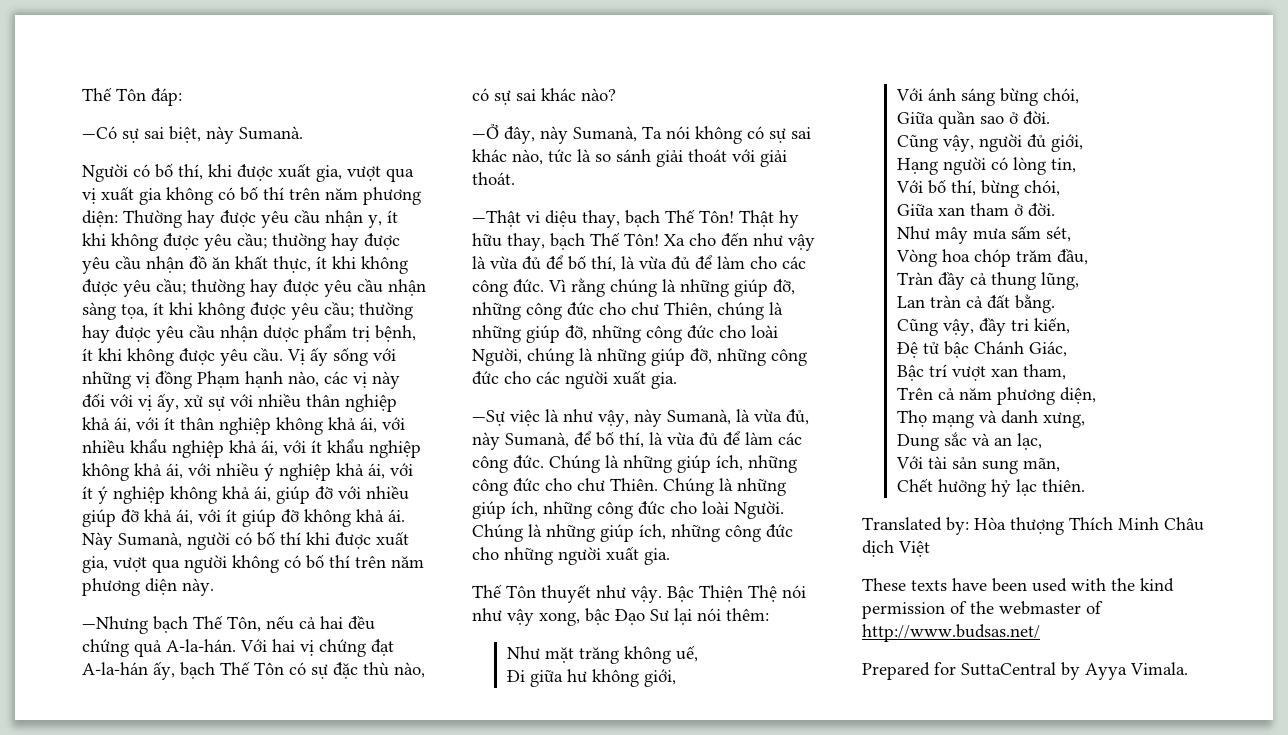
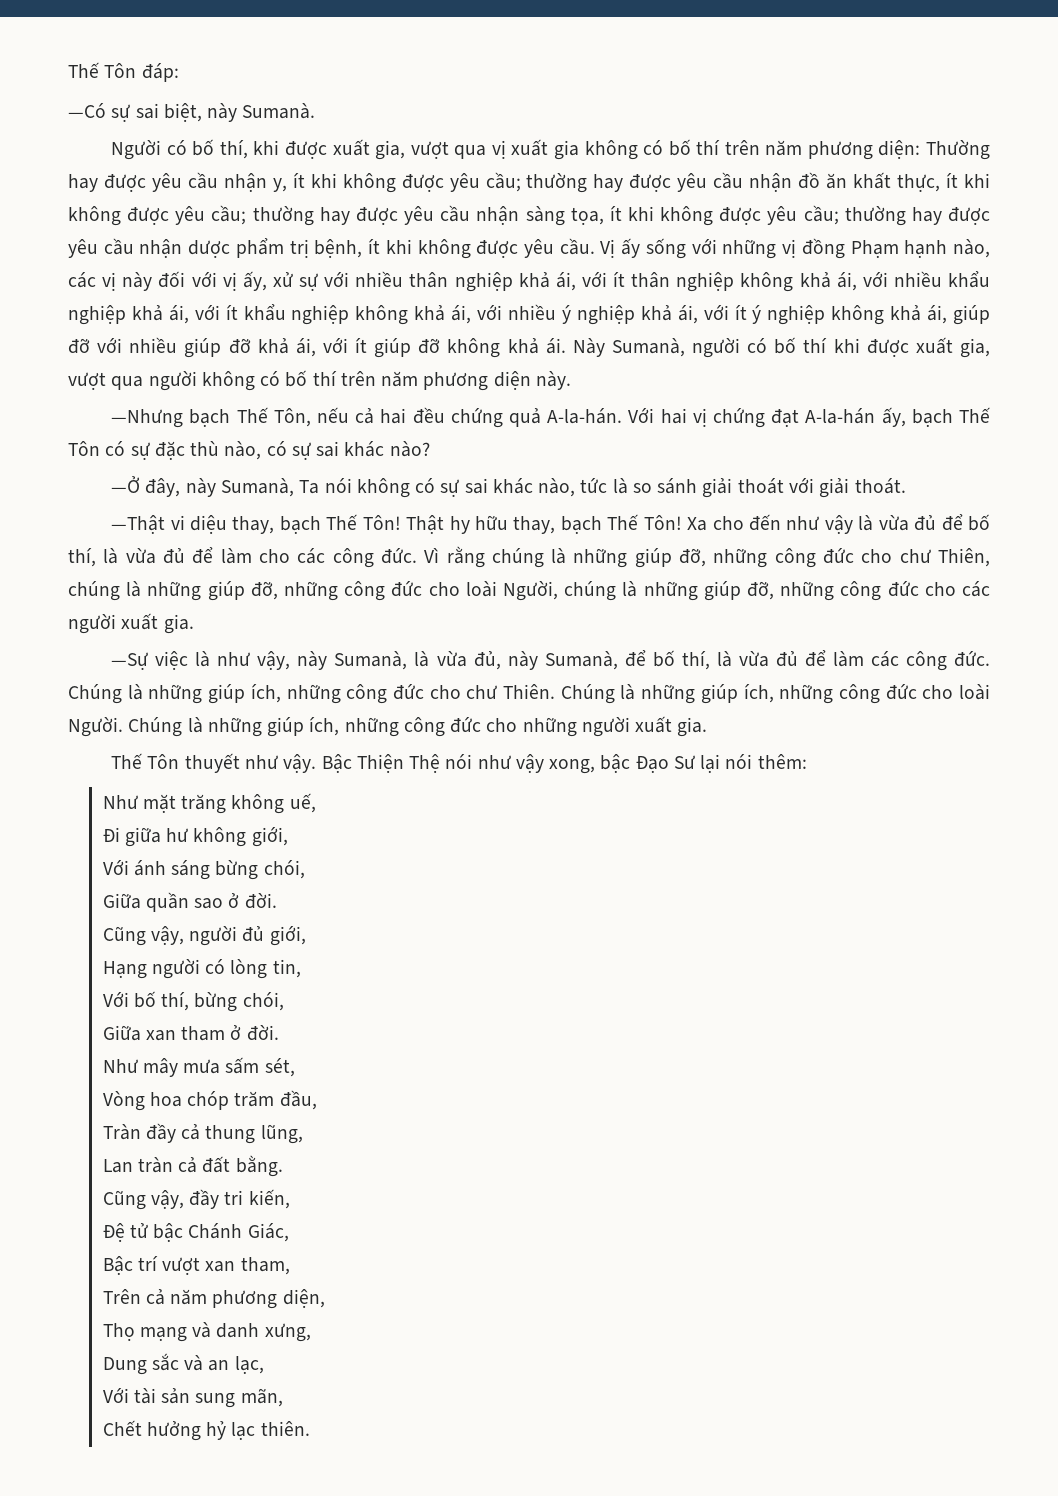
[862,517,1204,535] [862,540,930,557] [862,578,1174,592] [862,601,1103,619] [862,624,1040,642] [862,662,1188,680] // Translated by: Hòa thượng Thích Minh Châu dịch Việt // These texts have been used with the kind permission of the webmaster of http://www.budsas.net/ // Prepared for SuttaCentral by Ayya Vimala. -> (310, 1428) none

